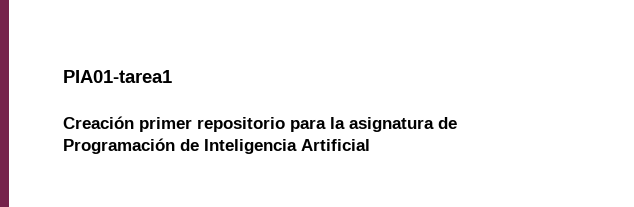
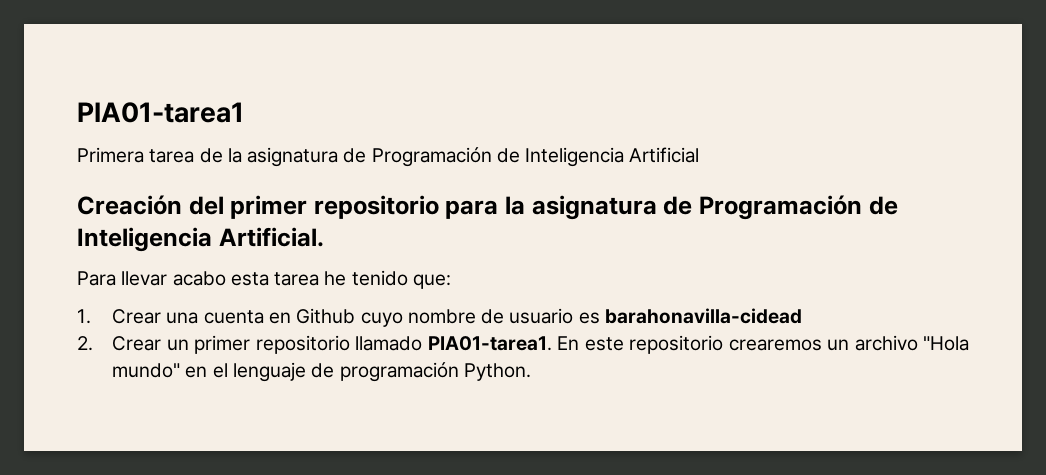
(172, 76) none -> [77,147,700,167] // Primera tarea de la asignatura de Programación de Inteligencia Artificial
(134, 122) none -> [188,196,224,215] del
[301,139,370,151] Artificial -> [218,227,324,247] [77,270,451,289] [77,308,802,327] [77,335,970,354] [112,362,531,382] Artificial. // Para llevar acabo esta tarea he tenido que: // 1. Crear una cuenta en Github cuyo nombre de usuario es barahonavilla-cidead // 2. Crear un primer repositorio llamado PIA01-tarea1. En este repositorio crearemos un archivo "Hola mundo" en el lenguaje de programación Python.

